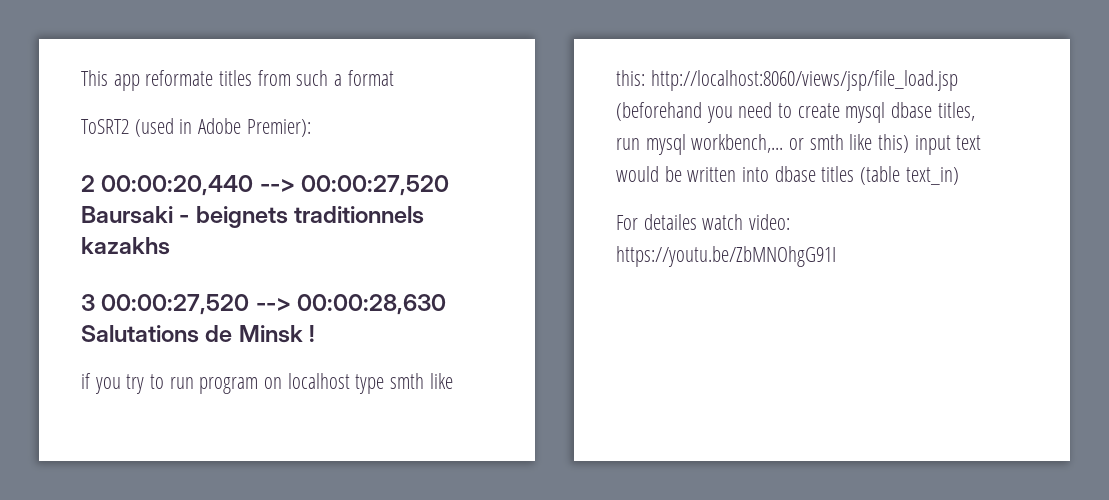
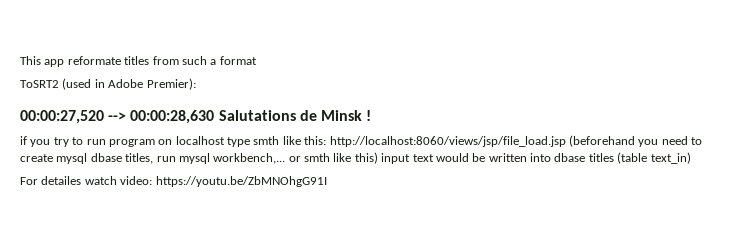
[81,175,450,196] [81,206,425,228] [81,237,170,255] [81,294,95,311] 2 00:00:20,440 --> 00:00:27,520 Baursaki - beignets traditionnels kazakhs // 3 -> (196, 84) none

